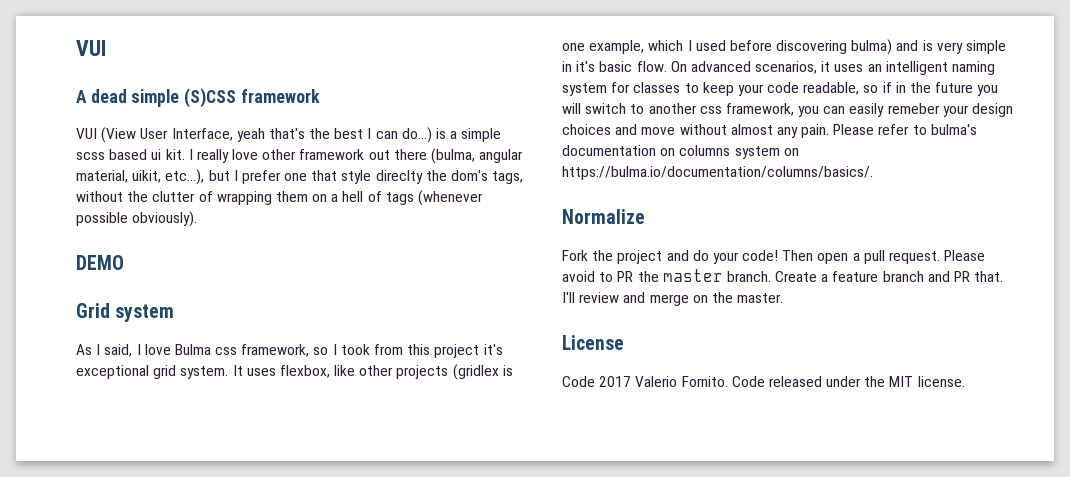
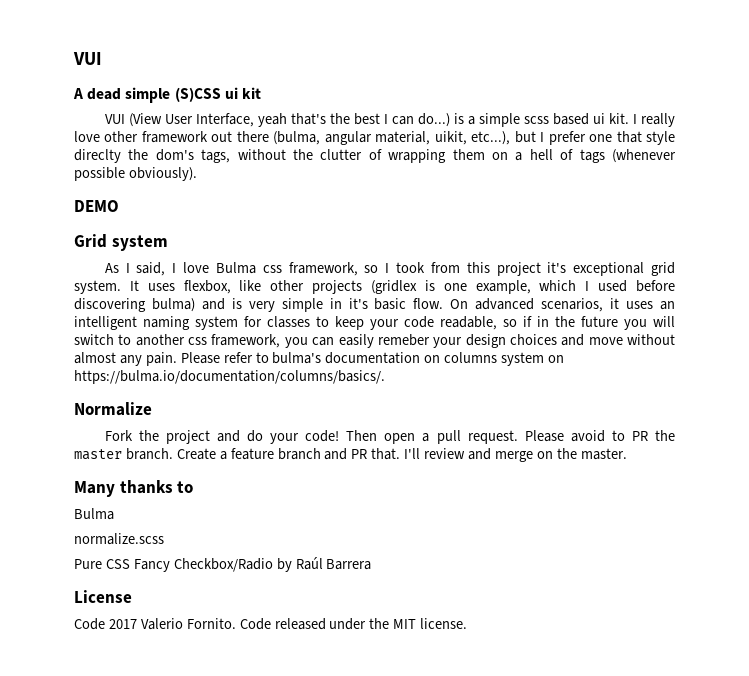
[240,89,320,103] framework -> [224,87,261,99] ui kit
(784, 298) none -> [74,480,194,497] [74,508,114,520] [74,533,164,545] [74,557,372,572] // Many thanks to // Bulma // normalize.scss // Pure CSS Fancy Checkbox/Radio by Raúl Barrera

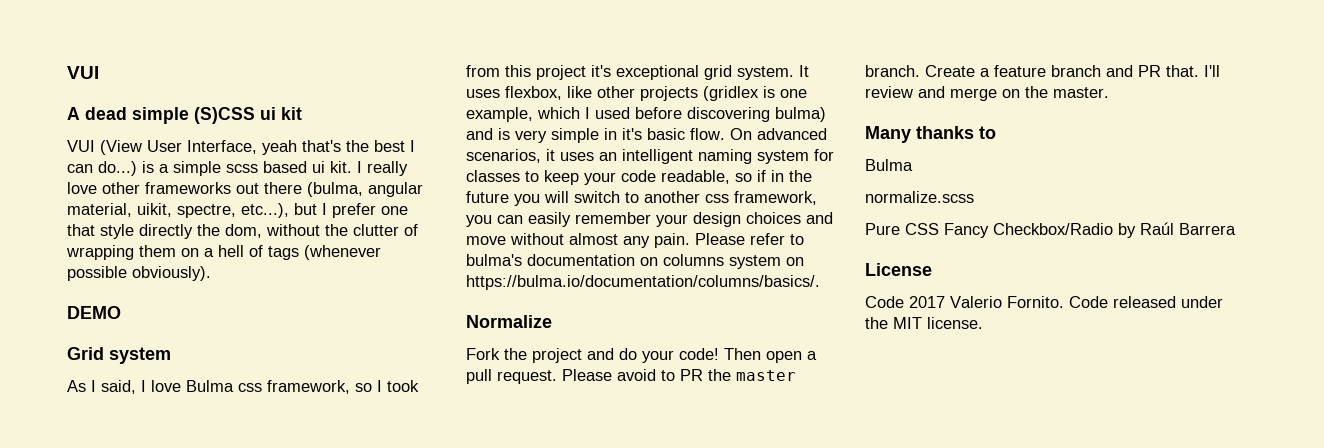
[141,131,208,143] framework -> [145,182,231,194] frameworks
(467, 138) none -> [177,204,236,218] spectre,
[74,149,231,163] direclty the dom's tags, -> [139,224,262,239] directly the dom,
[377,334,430,346] remeber -> [575,212,651,224] remember

